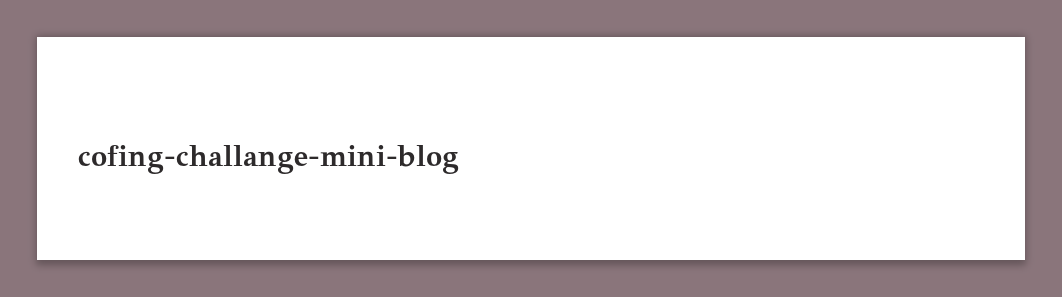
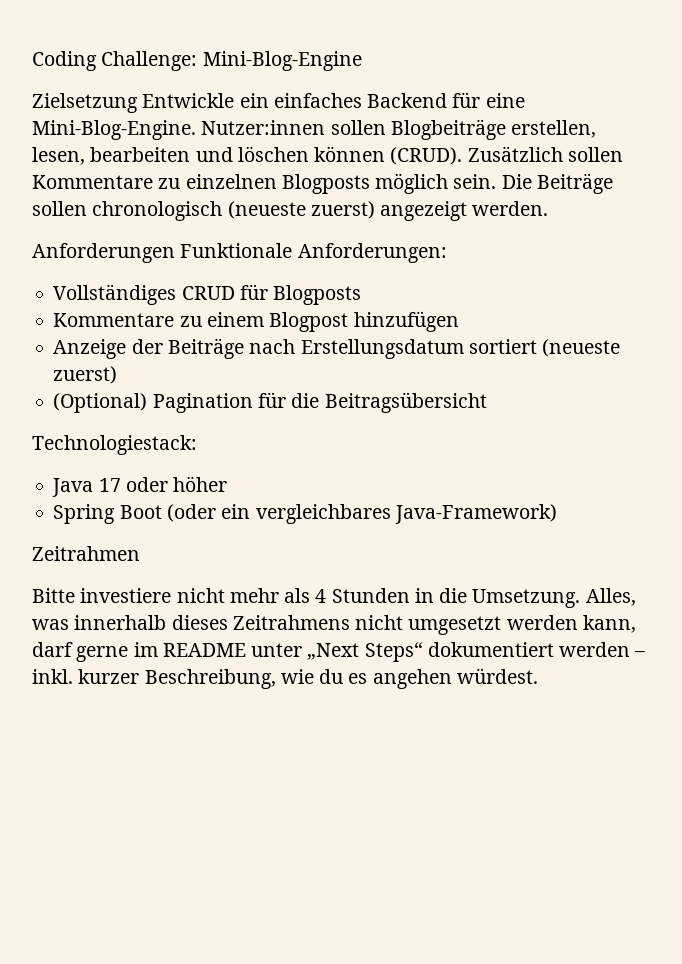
[78,145,459,174] cofing-challange-mini-blog -> [32,51,362,71] [32,92,525,113] [32,119,597,140] [32,146,623,165] [32,173,613,194] [32,201,549,221] [32,243,447,263] [53,284,362,305] [53,311,459,332] [53,338,621,359] [53,366,118,384] [53,392,487,413] [32,435,197,455] [52,476,228,497] [53,504,557,524] [32,546,140,561] [32,588,636,608] [32,615,636,635] [32,642,646,662] [32,668,538,689] Coding Challenge: Mini-Blog-Engine // Zielsetzung Entwickle ein einfaches Backend für eine Mini-Blog-Engine. Nutzer:innen sollen Blogbeiträge erstellen, lesen, bearbeiten und löschen können (CRUD). Zusätzlich sollen Kommentare zu einzelnen Blogposts möglich sein. Die Beiträge sollen chronologisch (neueste zuerst) angezeigt werden. // Anforderungen Funktionale Anforderungen: // Vollständiges CRUD für Blogposts // Kommentare zu einem Blogpost hinzufügen // Anzeige der Beiträge nach Erstellungsdatum sortiert (neueste zuerst) // (Optional) Pagination für die Beitragsübersicht // Technologiestack: // Java 17 oder höher // Spring Boot (oder ein vergleichbares Java-Framework) // Zeitrahmen // Bitte investiere nicht mehr als 4 Stunden in die Umsetzung. Alles, was innerhalb dieses Zeitrahmens nicht umgesetzt werden kann, darf gerne im README unter „Next Steps“ dokumentiert werden – inkl. kurzer Beschreibung, wie du es angehen würdest.

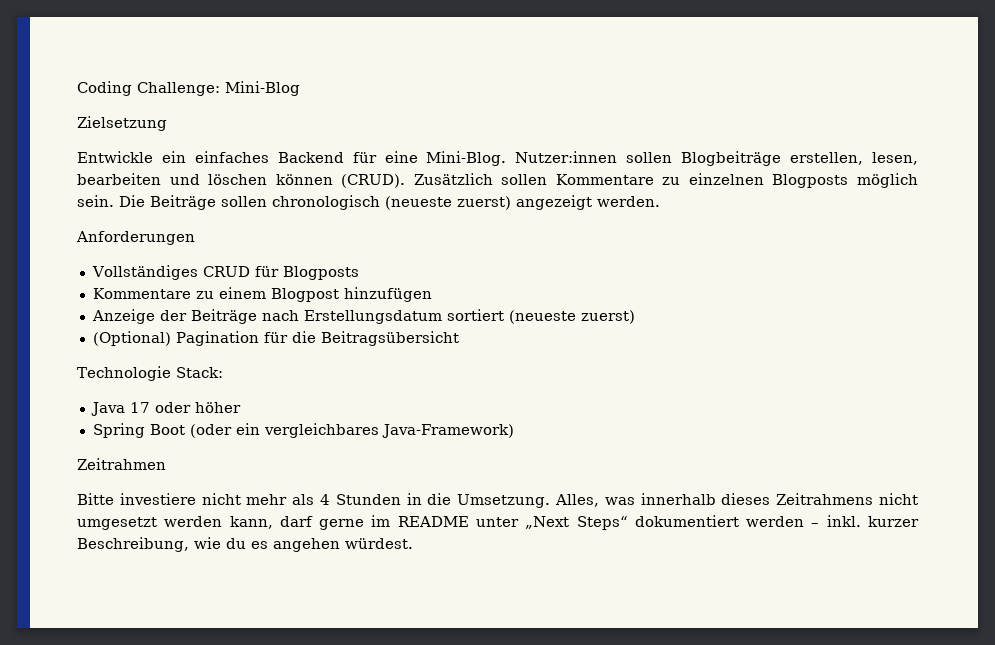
[202,51,362,71] Mini-Blog-Engine -> [225,81,300,96] Mini-Blog
(138, 103) none -> (167, 123) //
[32,120,196,140] Mini-Blog-Engine. -> [426,151,507,166] Mini-Blog.
[180,243,447,263] Funktionale Anforderungen: -> (195, 238) none
[32,435,197,455] Technologiestack: -> [77,366,223,381] Technologie Stack:

